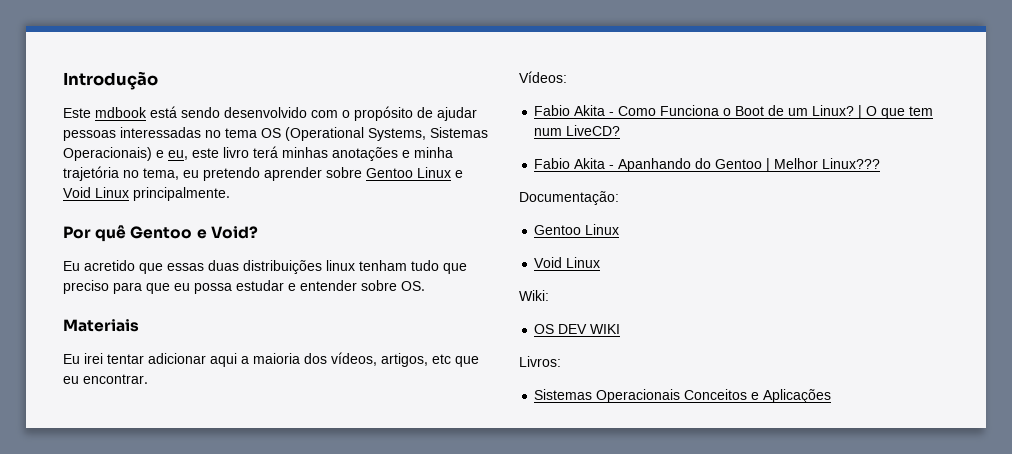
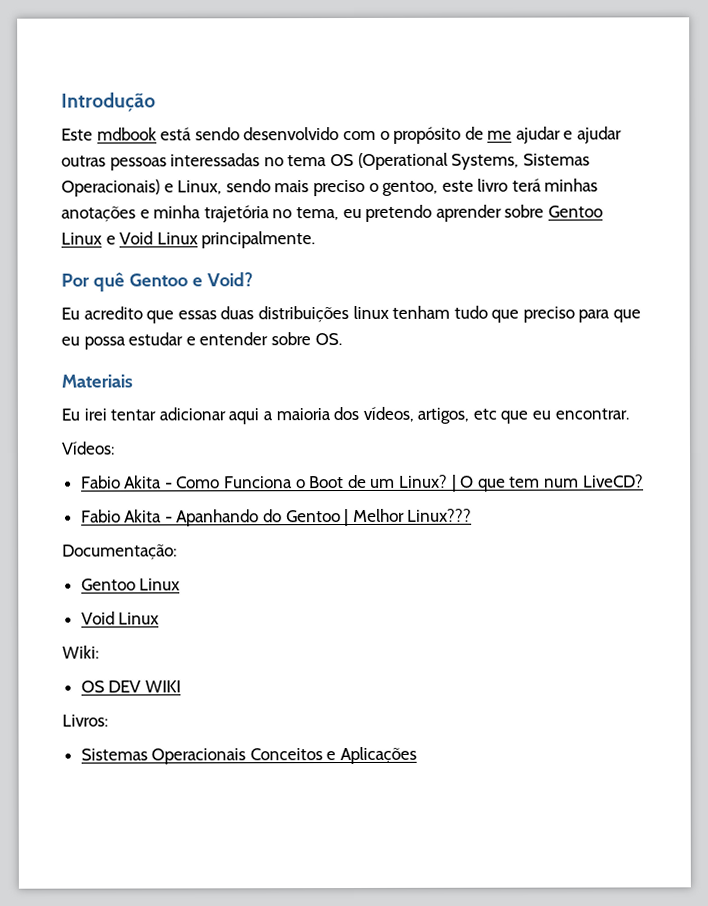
[437,107,477,121] ajudar -> [487,126,623,144] [61,155,106,167] me ajudar e ajudar outras
[168,150,188,160] eu, -> [177,179,439,197] Linux, sendo mais preciso o gentoo,
[84,260,135,271] acretido -> [83,306,143,320] acredito

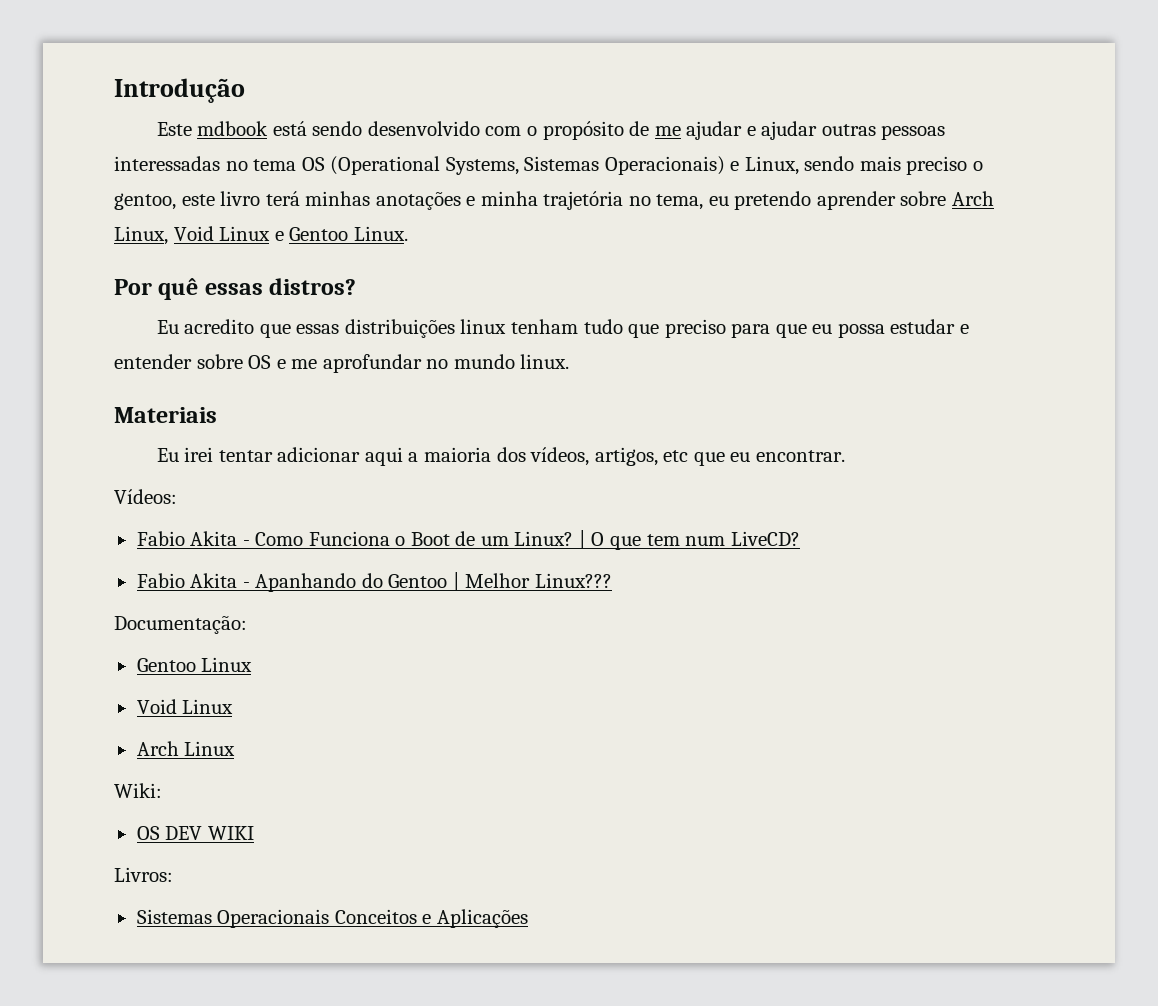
[547,205,603,218] [61,231,316,249] Gentoo Linux e Void Linux principalmente. -> [952,191,995,206] [114,226,408,245] Arch Linux, Void Linux e Gentoo Linux.
[128,272,253,287] Gentoo e Void? -> [204,278,357,295] essas distros?
[220,306,255,320] duas -> (340, 329) none
[314,333,342,346] OS. -> [248,354,570,373] OS e me aprofundar no mundo linux.
(160, 618) none -> [136,741,236,756] // Arch Linux

